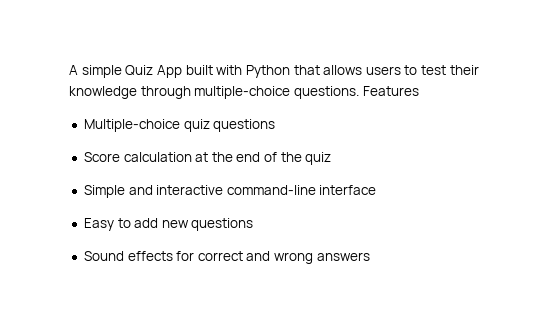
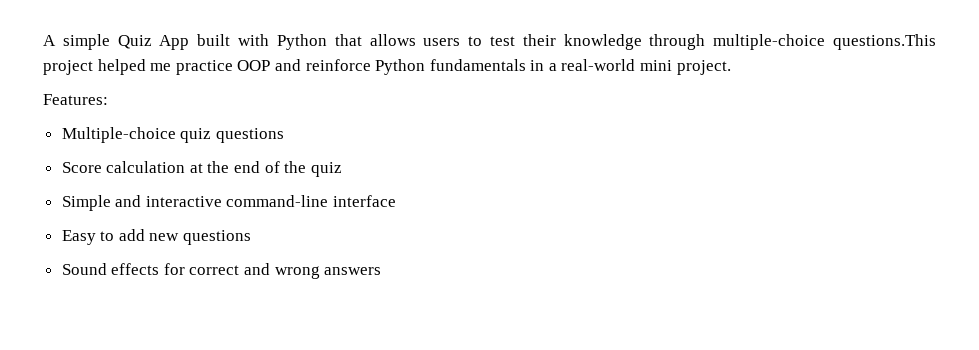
[293,86,419,99] questions. Features -> [833,34,936,50] [43,59,731,75] [43,94,108,105] questions.This project helped me practice OOP and reinforce Python fundamentals in a real-world mini project. // Features:

